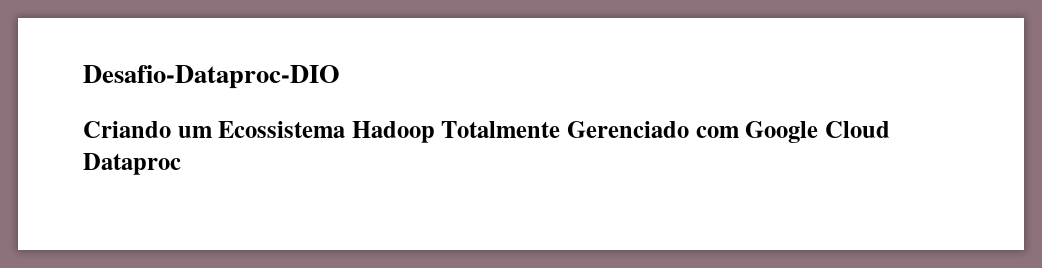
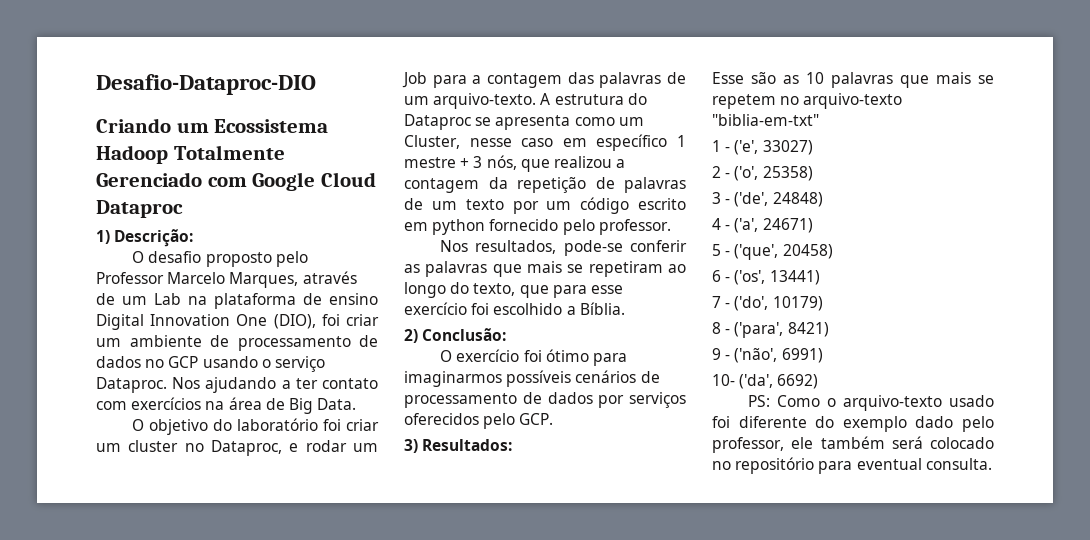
(181, 164) none -> [96,229,194,247] [132,251,308,267] [96,271,357,288] [96,293,378,309] [96,314,379,330] [96,335,378,351] [96,356,325,372] [96,377,378,393] [96,397,357,414] [132,418,379,435] [96,440,378,456] [402,72,686,88] [404,93,647,109] [404,114,644,130] [404,134,686,151] [404,155,626,172] [404,177,686,193] [404,197,686,214] [404,219,671,235] [440,240,687,256] [404,261,686,277] [404,282,623,298] [404,302,625,315] [404,328,507,343] [440,349,627,366] [404,370,660,387] [404,392,686,408] [404,413,554,429] [404,439,513,453] [712,72,994,88] [712,93,903,109] [712,114,819,126] [712,140,813,155] [712,166,813,181] [712,192,823,207] [712,218,813,233] [712,244,833,260] [712,270,820,285] [712,296,823,311] [712,322,829,338] [712,348,823,363] [712,374,819,389] [748,395,994,411] [712,416,994,432] [712,436,994,453] [712,457,992,474] // 1) Descrição: // O desafio proposto pelo Professor Marcelo Marques, através de um Lab na plataforma de ensino Digital Innovation One (DIO), foi criar um ambiente de processamento de dados no GCP usando o serviço Dataproc. Nos ajudando a ter contato com exercícios na área de Big Data. // O objetivo do laboratório foi criar um cluster no Dataproc, e rodar um Job para a contagem das palavras de um arquivo-texto. A estrutura do Dataproc se apresenta como um Cluster, nesse caso em específico 1 mestre + 3 nós, que realizou a contagem da repetição de palavras de um texto por um código escrito em python fornecido pelo professor. // Nos resultados, pode-se conferir as palavras que mais se repetiram ao longo do texto, que para esse exercício foi escolhido a Bíblia. // 2) Conclusão: // O exercício foi ótimo para imaginarmos possíveis cenários de processamento de dados por serviços oferecidos pelo GCP. // 3) Resultados: // Esse são as 10 palavras que mais se repetem no arquivo-texto "biblia-em-txt" // 1 - ('e', 33027) // 2 - ('o', 25358) // 3 - ('de', 24848) // 4 - ('a', 24671) // 5 - ('que', 20458) // 6 - ('os', 13441) // 7 - ('do', 10179) // 8 - ('para', 8421) // 9 - ('não', 6991) // 10- ('da', 6692) // PS: Como o arquivo-texto usado foi diferente do exemplo dado pelo professor, ele também será colocado no repositório para eventual consulta.

